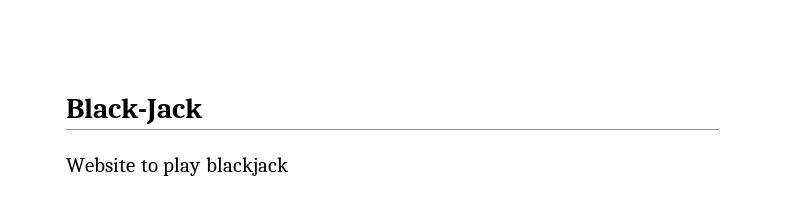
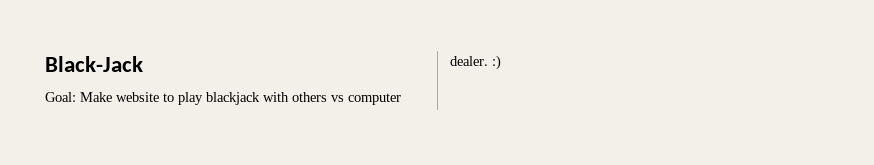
[66,157,289,176] Website to play blackjack -> [45,92,401,105] [450,55,501,70] Goal: Make website to play blackjack with others vs computer dealer. :)

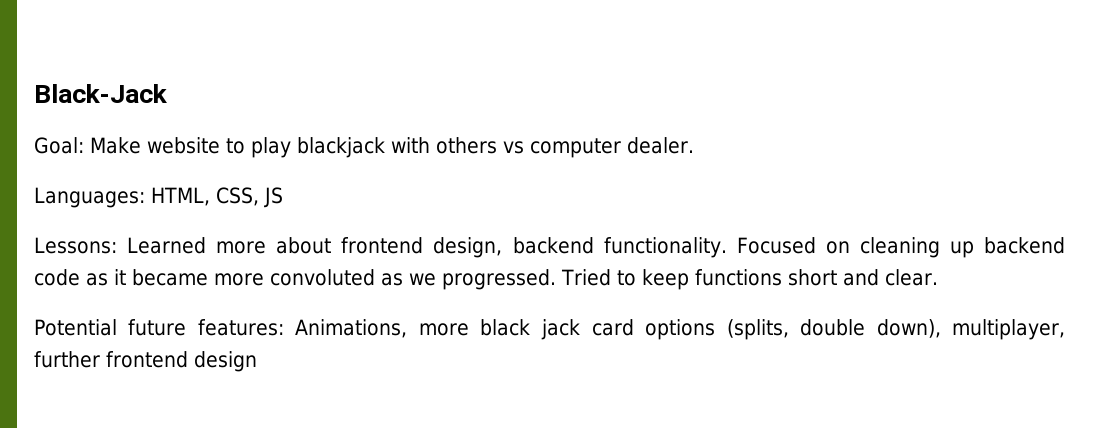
[492,55,501,70] :) -> [34,187,283,208] [34,237,1066,258] [34,269,938,290] [34,319,1066,340] [34,351,257,372] // Languages: HTML, CSS, JS // Lessons: Learned more about frontend design, backend functionality. Focused on cleaning up backend code as it became more convoluted as we progressed. Tried to keep functions short and clear. // Potential future features: Animations, more black jack card options (splits, double down), multiplayer, further frontend design

